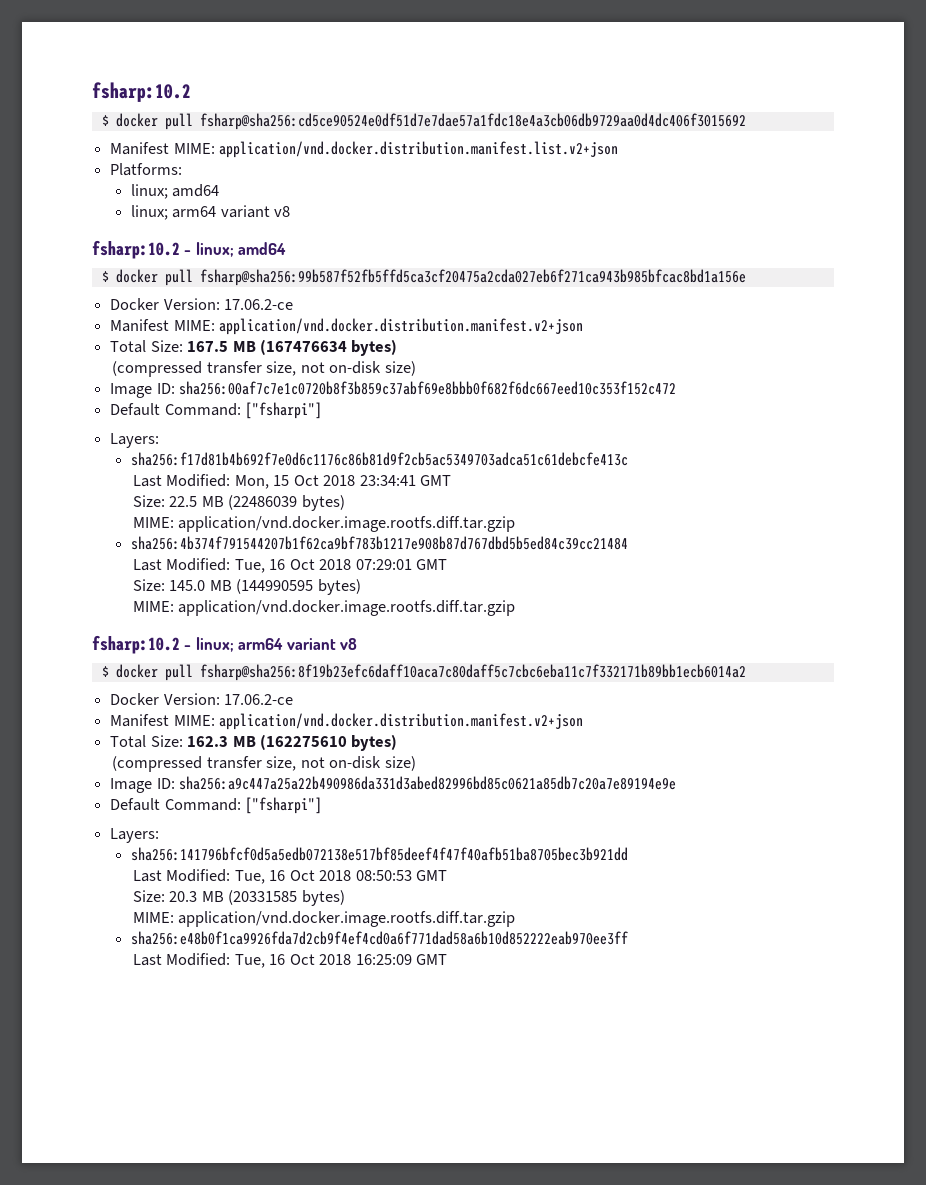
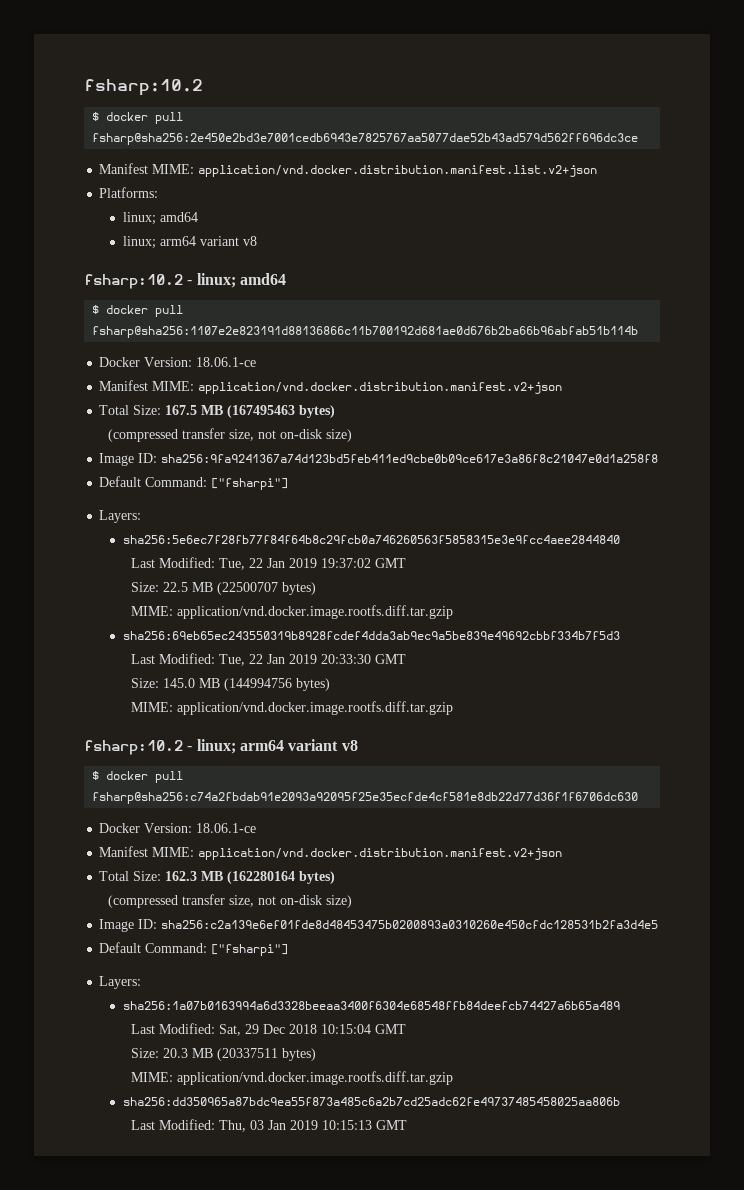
[199,113,746,130] fsharp@sha256:cd5ce90524e0df51d7e7dae57a1fdc18e4a3cb06db9729aa0d4dc406f3015692 -> [92,133,639,145] fsharp@sha256:2e450e2bd3e7001cedb6943e7825767aa5077dae52b43ad579d562ff696dc3ce
[199,269,746,286] [110,298,294,310] fsharp@sha256:99b587f52fb5ffd5ca3cf20475a2cda027eb6f271ca943b985bfcac8bd1a156e // Docker Version: 17.06.2-ce -> [92,326,639,338] [99,357,257,367] fsharp@sha256:1107e2e823191d88136866c11b700192d681ae0d676b2ba66b96abfab51b114b // Docker Version: 18.06.1-ce
[259,339,398,356] [112,361,416,377] [110,381,677,398] [110,402,323,419] [110,433,160,448] [130,452,628,466] [132,474,416,489] (167476634 bytes) // (compressed transfer size, not on-disk size) // Image ID: sha256:00af7c7e1c0720b8f3b859c37abf69e8bbb0f682f6dc667eed10c353f152c472 // Default Command: ["fsharpi"] // Layers: // sha256:f17d81b4b692f7e0d6c1176c86b81d9f2cb5ac5349703adca51c61debcfe413c // Last Modified: Mon, 15 Oct 2018 23:34:41 -> [227,405,336,418] [107,428,352,442] [99,453,659,466] [99,476,289,490] [99,510,142,523] [122,535,620,544] [131,557,372,570] (167495463 bytes) // (compressed transfer size, not on-disk size) // Image ID: sha256:9fa9241367a74d123bd5feb411ed9cbe0b09ce617e3a86f8c21047e0d1a258f8 // Default Command: ["fsharpi"] // Layers: // sha256:5e6ec7f28fb77f84f64b8c29fcb0a746260563f5858315e3e9fcc4aee2844840 // Last Modified: Tue, 22 Jan 2019 19:37:02
[228,495,345,511] [132,516,516,532] [130,536,628,550] [132,558,412,573] (22486039 bytes) // MIME: application/vnd.docker.image.rootfs.diff.tar.gzip // sha256:4b374f791544207b1f62ca9bf783b1217e908b87d767dbd5b5ed84c39cc21484 // Last Modified: Tue, 16 Oct 2018 07:29:01 -> [217,582,317,595] [131,605,454,619] [122,631,620,640] [131,653,372,666] (22500707 bytes) // MIME: application/vnd.docker.image.rootfs.diff.tar.gzip // sha256:69eb65ec243550319b8928fcdef4dda3ab9ec9a5be839e49692cbbf334b7f5d3 // Last Modified: Tue, 22 Jan 2019 20:33:30
[236,579,314,594] (144990595 -> [224,678,293,691] (144994756
[199,664,746,681] [110,693,294,705] fsharp@sha256:8f19b23efc6daff10aca7c80daff5c7cbc6eba11c7f332171b89bb1ecb6014a2 // Docker Version: 17.06.2-ce -> [92,792,639,804] [99,823,257,833] fsharp@sha256:c74a2fbdab91e2093a92095f25e35ecfde4cf581e8db22d77d36f1f6706dc630 // Docker Version: 18.06.1-ce
[259,734,398,751] [112,756,416,772] [110,776,677,793] [110,797,323,814] [110,828,160,843] [130,847,628,861] [132,869,412,884] (162275610 bytes) // (compressed transfer size, not on-disk size) // Image ID: sha256:a9c447a25a22b490986da331d3abed82996bd85c0621a85db7c20a7e89194e9e // Default Command: ["fsharpi"] // Layers: // sha256:141796bfcf0d5a5edb072138e517bf85deef4f47f40afb51ba8705bec3b921dd // Last Modified: Tue, 16 Oct 2018 08:50:53 -> [227,871,336,884] [107,894,352,908] [99,919,659,932] [99,942,289,956] [99,976,142,989] [122,1001,620,1010] [131,1023,372,1036] (162280164 bytes) // (compressed transfer size, not on-disk size) // Image ID: sha256:c2a139e6ef01fde8d48453475b0200893a0310260e450cfdc128531b2fa3d4e5 // Default Command: ["fsharpi"] // Layers: // sha256:1a07b0163994a6d3328beeaa3400f6304e68548ffb84deefcb74427a6b65a489 // Last Modified: Sat, 29 Dec 2018 10:15:04
[228,890,345,906] [132,911,516,927] [130,931,628,945] [132,953,412,968] (20331585 bytes) // MIME: application/vnd.docker.image.rootfs.diff.tar.gzip // sha256:e48b0f1ca9926fda7d2cb9f4ef4cd0a6f771dad58a6b10d852222eab970ee3ff // Last Modified: Tue, 16 Oct 2018 16:25:09 -> [217,1048,317,1061] [131,1071,454,1085] [122,1097,620,1106] [131,1119,373,1132] (20337511 bytes) // MIME: application/vnd.docker.image.rootfs.diff.tar.gzip // sha256:dd350965a87bdc9ea55f873a485c6a2b7cd25adc62fe49737485458025aa806b // Last Modified: Thu, 03 Jan 2019 10:15:13

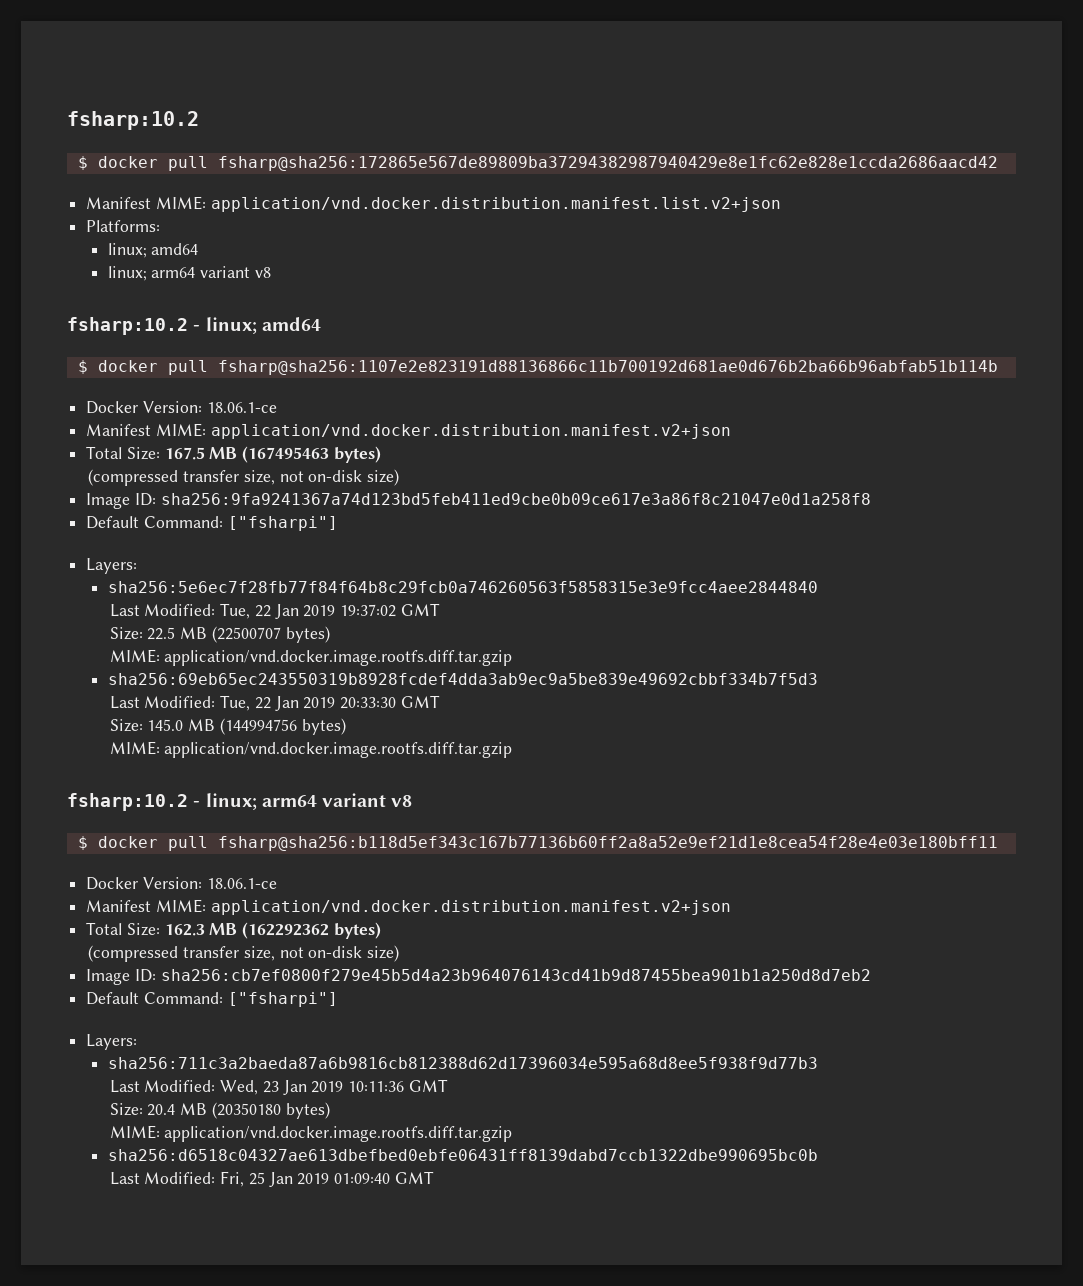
[92,133,639,145] fsharp@sha256:2e450e2bd3e7001cedb6943e7825767aa5077dae52b43ad579d562ff696dc3ce -> [217,156,998,171] fsharp@sha256:172865e567de89809ba37294382987940429e8e1fc62e828e1ccda2686aacd42
[92,792,639,804] fsharp@sha256:c74a2fbdab91e2093a92095f25e35ecfde4cf581e8db22d77d36f1f6706dc630 -> [217,836,998,851] fsharp@sha256:b118d5ef343c167b77136b60ff2a8a52e9ef21d1e8cea54f28e4e03e180bff11
[227,871,336,884] [107,894,352,908] [99,919,659,932] [99,942,289,956] [99,976,142,989] [122,1001,620,1010] [131,1023,407,1036] [131,1048,317,1061] [131,1071,454,1085] [122,1097,620,1106] [131,1119,373,1132] (162280164 bytes) // (compressed transfer size, not on-disk size) // Image ID: sha256:c2a139e6ef01fde8d48453475b0200893a0310260e450cfdc128531b2fa3d4e5 // Default Command: ["fsharpi"] // Layers: // sha256:1a07b0163994a6d3328beeaa3400f6304e68548ffb84deefcb74427a6b65a489 // Last Modified: Sat, 29 Dec 2018 10:15:04 GMT // Size: 20.3 MB (20337511 bytes) // MIME: application/vnd.docker.image.rootfs.diff.tar.gzip // sha256:dd350965a87bdc9ea55f873a485c6a2b7cd25adc62fe49737485458025aa806b // Last Modified: Thu, 03 Jan 2019 10:15:13 -> [242,922,381,939] [88,945,399,962] [86,969,871,985] [86,992,338,1007] [86,1034,138,1050] [107,1057,818,1069] [109,1079,448,1095] [109,1102,330,1119] [109,1125,513,1142] [107,1149,818,1161] [109,1171,391,1187] (162292362 bytes) // (compressed transfer size, not on-disk size) // Image ID: sha256:cb7ef0800f279e45b5d4a23b964076143cd41b9d87455bea901b1a250d8d7eb2 // Default Command: ["fsharpi"] // Layers: // sha256:711c3a2baeda87a6b9816cb812388d62d17396034e595a68d8ee5f938f9d77b3 // Last Modified: Wed, 23 Jan 2019 10:11:36 GMT // Size: 20.4 MB (20350180 bytes) // MIME: application/vnd.docker.image.rootfs.diff.tar.gzip // sha256:d6518c04327ae613dbefbed0ebfe06431ff8139dabd7ccb1322dbe990695bc0b // Last Modified: Fri, 25 Jan 2019 01:09:40

